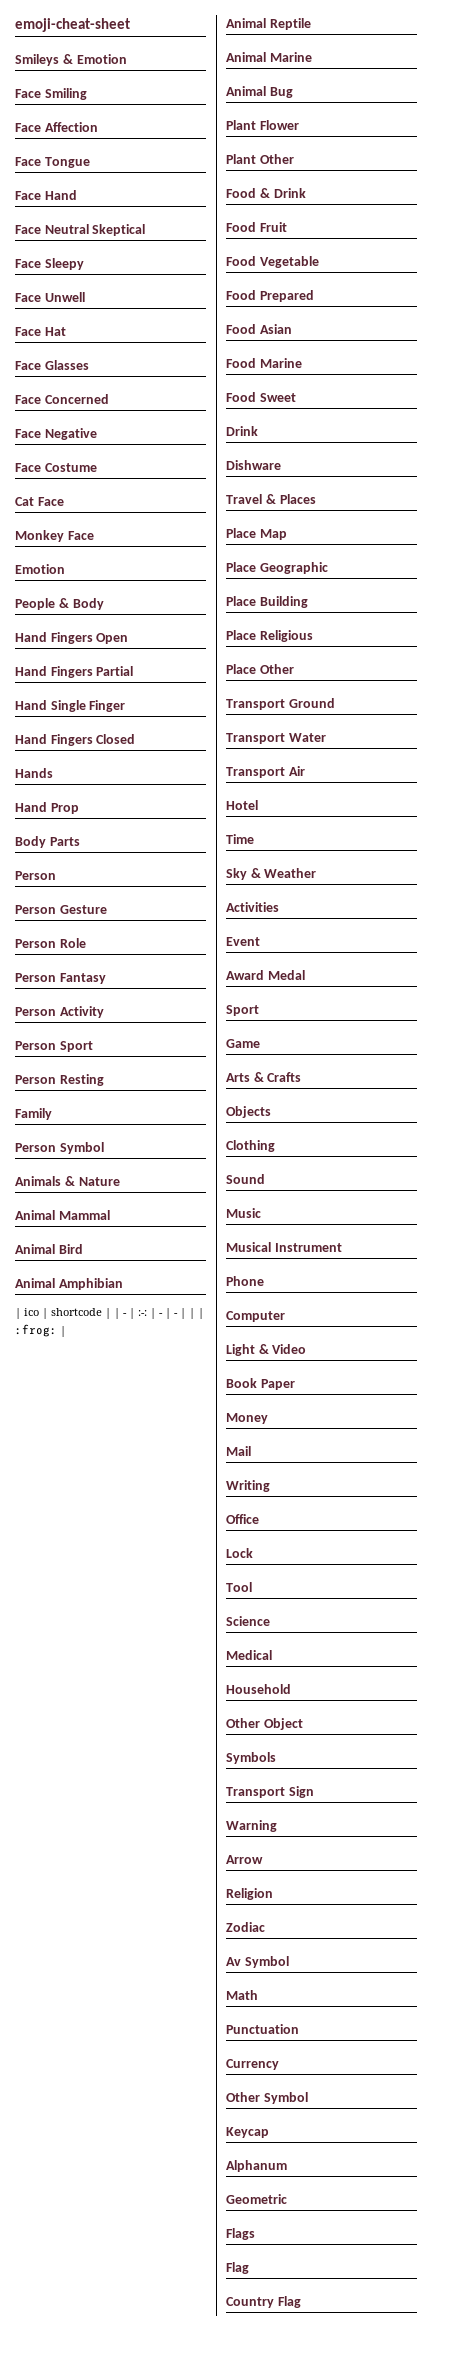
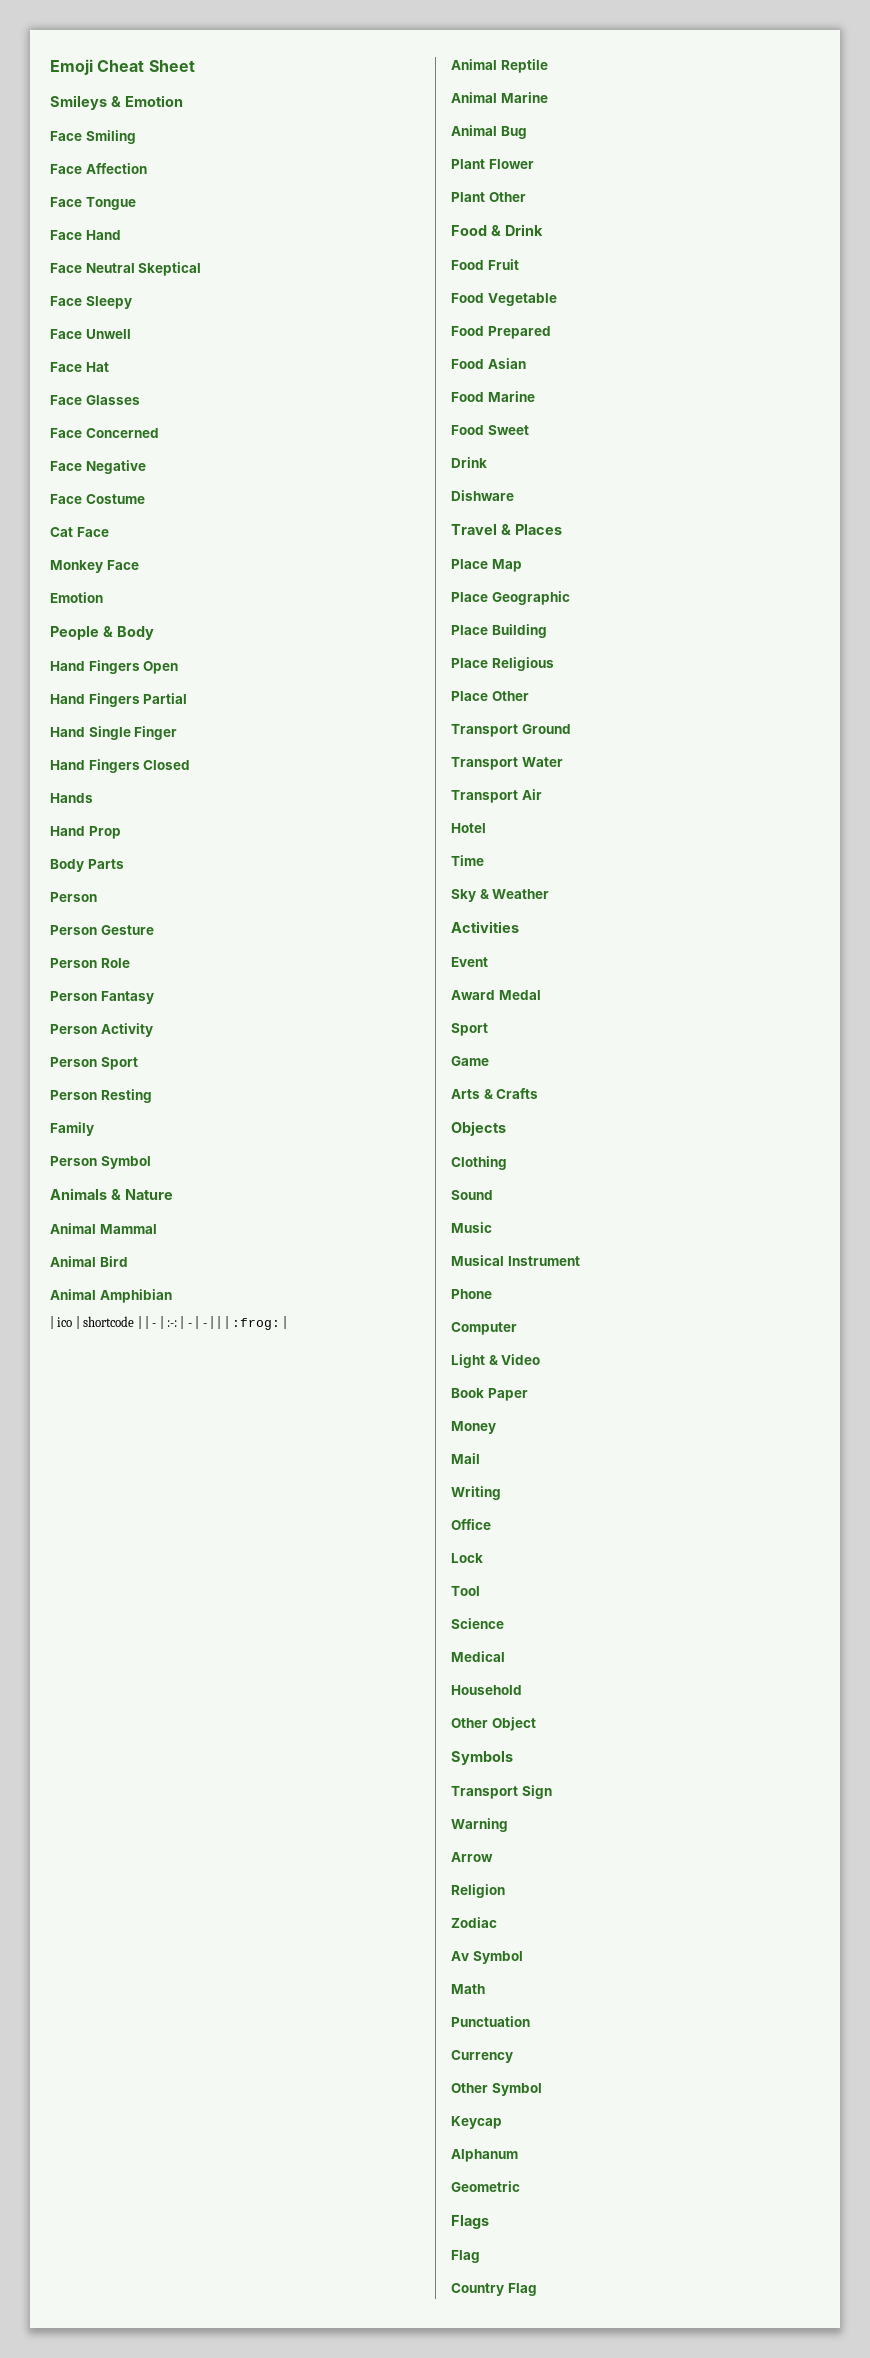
[15,18,130,32] emoji-cheat-sheet -> [50,59,195,75] Emoji Cheat Sheet

